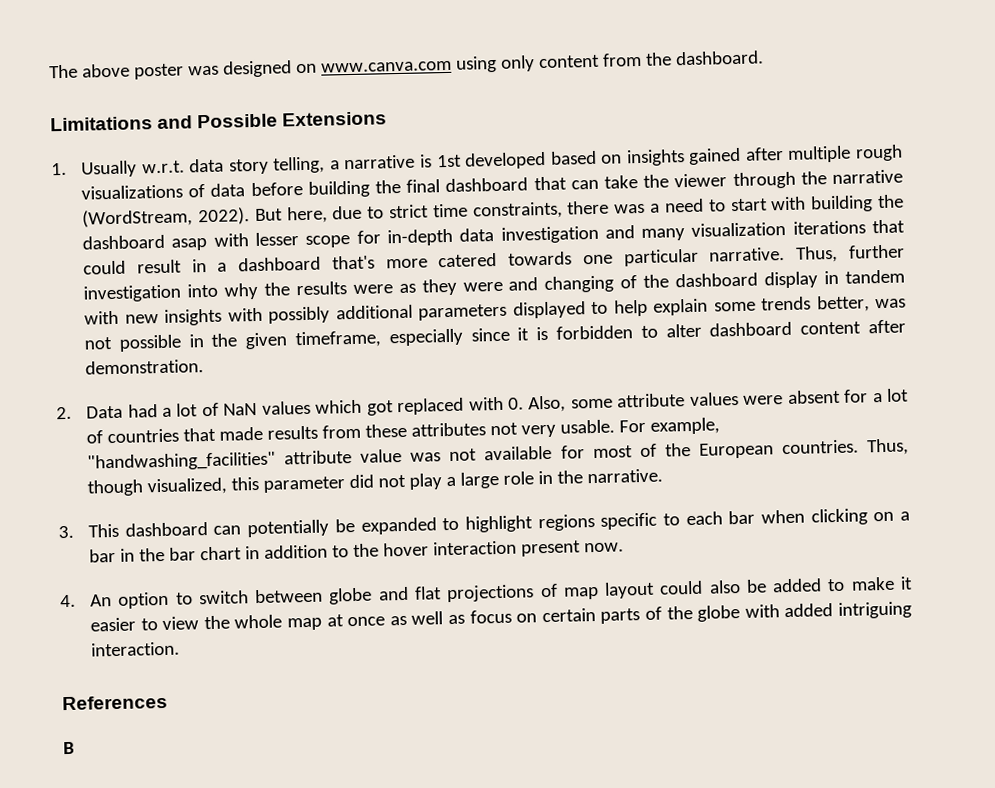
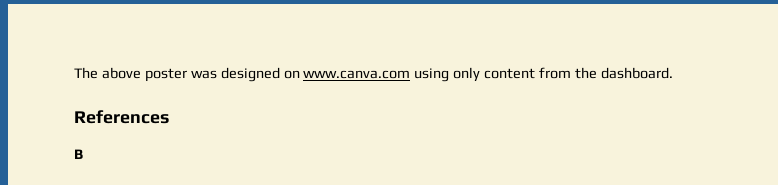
[50,111,388,132] [51,144,903,178] [81,169,904,200] [82,194,905,228] [82,219,906,251] [83,244,905,275] [83,269,905,303] [84,295,906,326] [84,319,906,352] [85,359,205,375] [56,388,910,420] [86,417,721,444] [87,438,909,472] [87,468,664,497] [58,508,910,539] [89,540,625,563] [60,576,914,609] [90,601,912,632] [91,641,181,657] // Limitations and Possible Extensions // 1. Usually w.r.t. data story telling, a narrative is 1st developed based on insights gained after multiple rough visualizations of data before building the final dashboard that can take the viewer through the narrative (WordStream, 2022). But here, due to strict time constraints, there was a need to start with building the dashboard asap with lesser scope for in-depth data investigation and many visualization iterations that could result in a dashboard that's more catered towards one particular narrative. Thus, further investigation into why the results were as they were and changing of the dashboard display in tandem with new insights with possibly additional parameters displayed to help explain some trends better, was not possible in the given timeframe, especially since it is forbidden to alter dashboard content after demonstration. // 2. Data had a lot of NaN values which got replaced with 0. Also, some attribute values were absent for a lot of countries that made results from these attributes not very usable. For example, "handwashing_facilities" attribute value was not available for most of the European countries. Thus, though visualized, this parameter did not play a large role in the narrative. // 3. This dashboard can potentially be expanded to highlight regions specific to each bar when clicking on a bar in the bar chart in addition to the hover interaction present now. // 4. An option to switch between globe and flat projections of map layout could also be added to make it easier to view the whole map at once as well as focus on certain parts of the globe with added intriguing interaction. -> (673, 73) none

